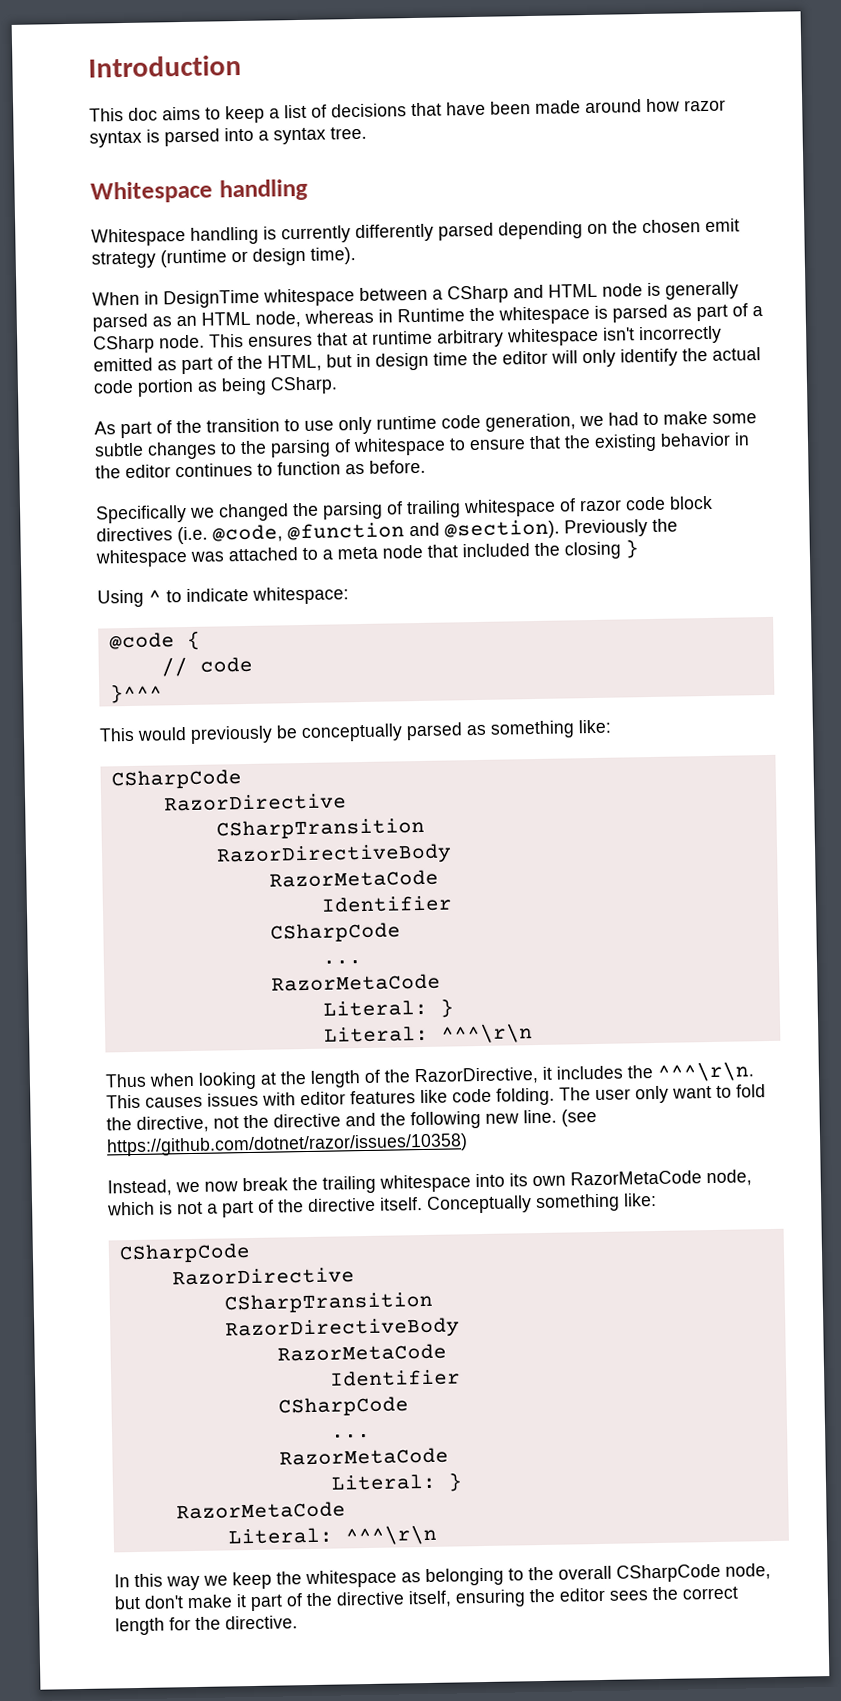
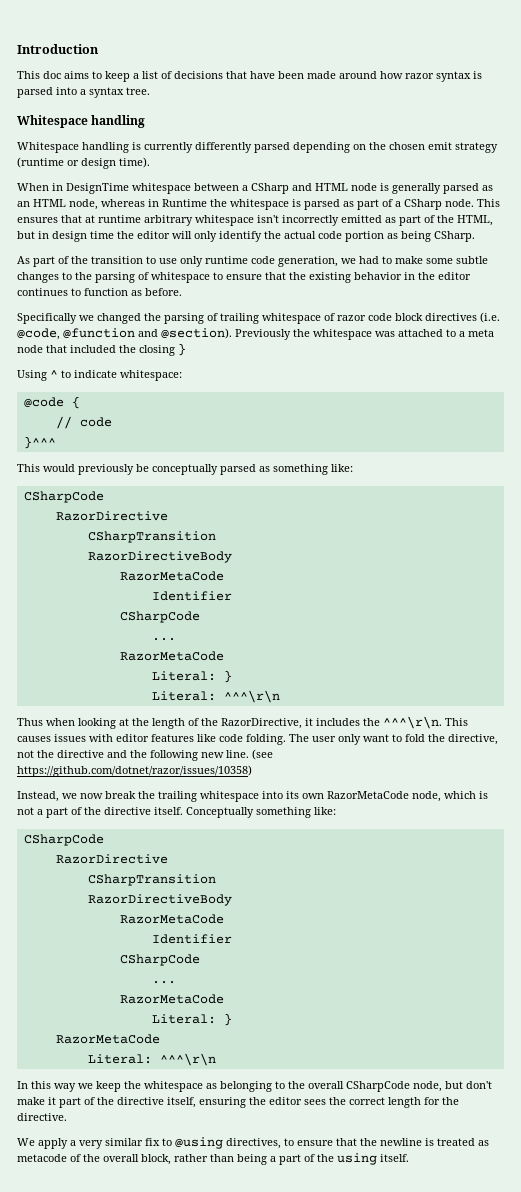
(298, 1622) none -> [17,1137,489,1149] [17,1153,409,1165] // We apply a very similar fix to @using directives, to ensure that the newline is treated as metacode of the overall block, rather than being a part of the using itself.

